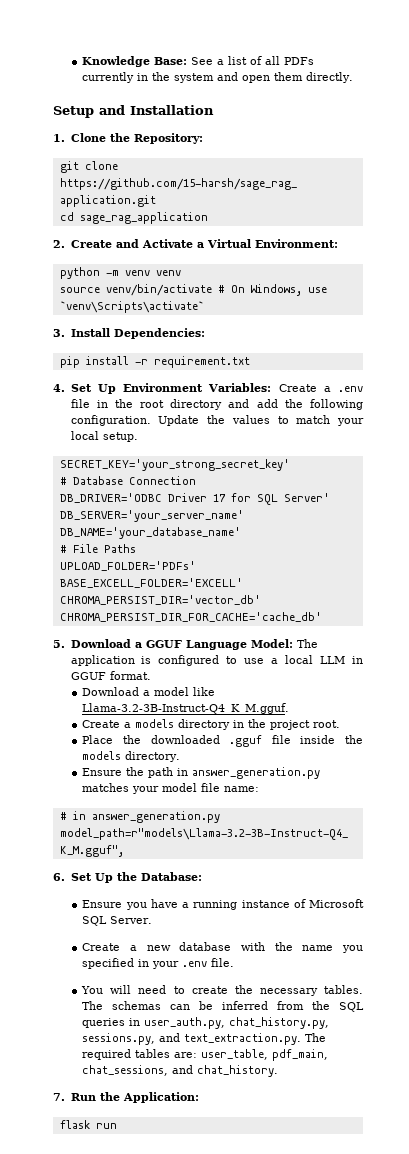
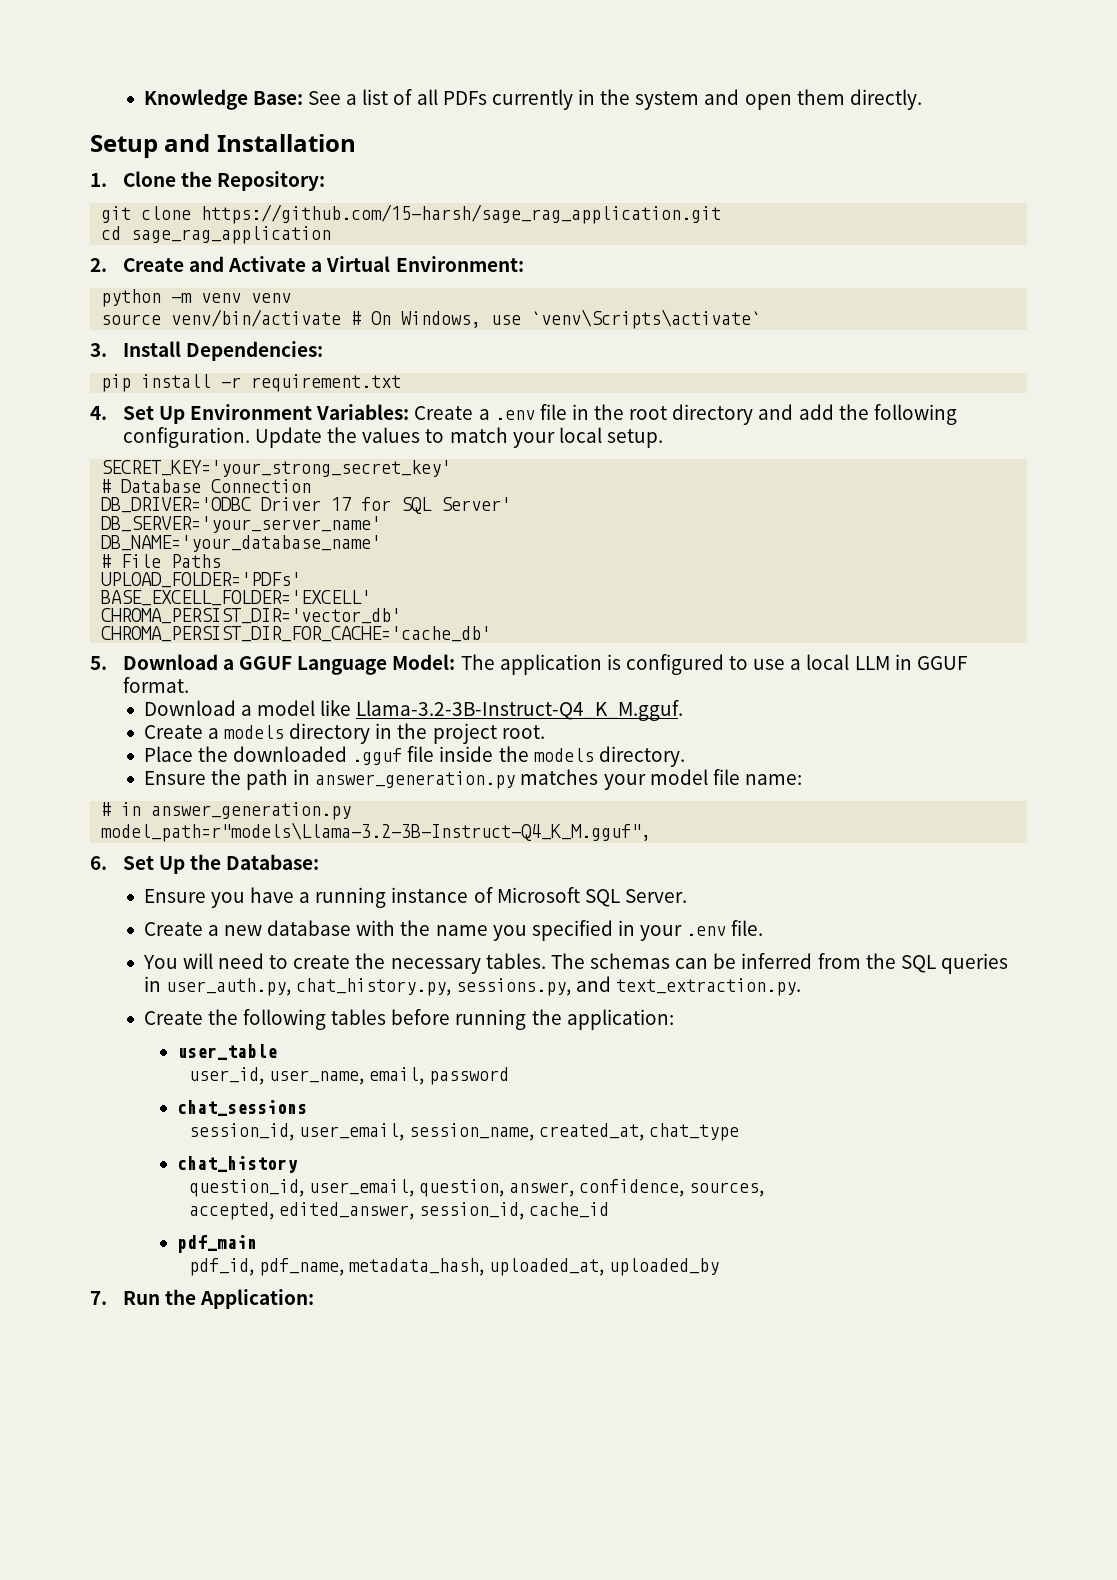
[305,1033,327,1042] [82,1049,329,1061] [82,1065,279,1077] The required tables are: user_table, pdf_main, chat_sessions, and chat_history. -> [143,1009,674,1030] [176,1044,277,1060] [188,1067,510,1085] [176,1100,307,1116] [188,1123,740,1141] [176,1156,298,1173] [188,1179,765,1197] [188,1202,610,1220] [176,1235,257,1253] [188,1258,720,1276] // Create the following tables before running the application: // user_table // user_id, user_name, email, password // chat_sessions // session_id, user_email, session_name, created_at, chat_type // chat_history // question_id, user_email, question, answer, confidence, sources, // accepted, edited_answer, session_id, cache_id // pdf_main // pdf_id, pdf_name, metadata_hash, uploaded_at, uploaded_by
[59,1120,117,1129] // flask run -> (315, 1299) none

